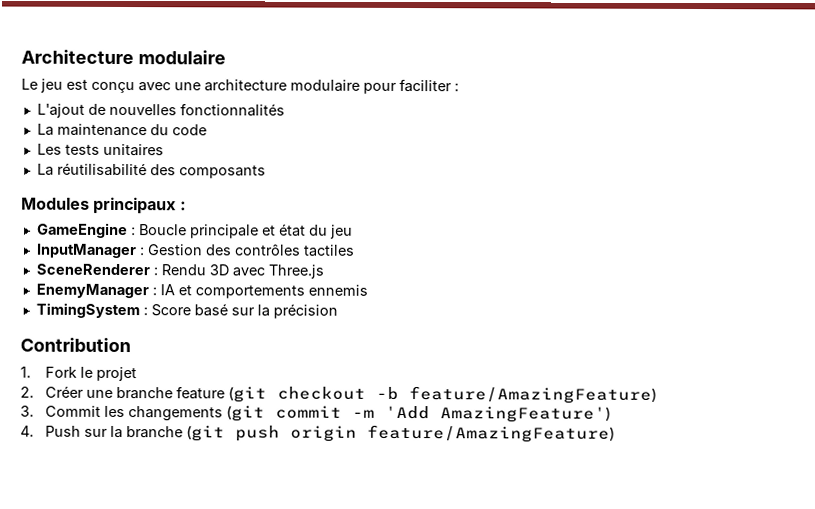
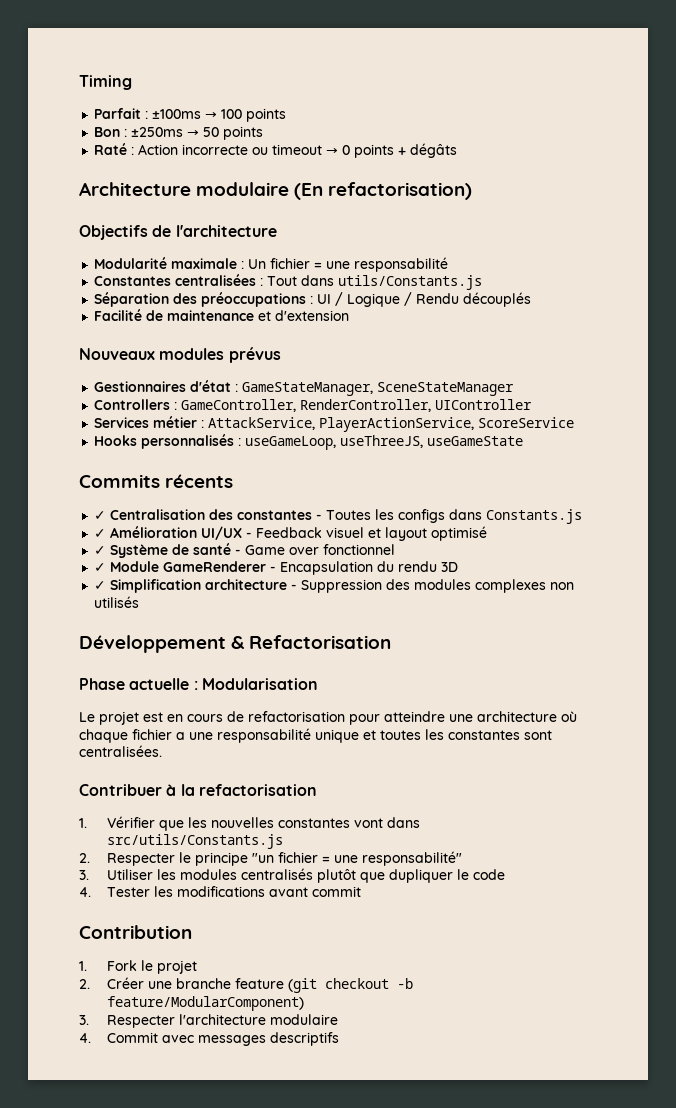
[21,49,226,65] [21,78,459,94] [36,103,285,118] [36,123,207,137] [36,143,164,157] [36,162,266,179] [21,196,186,215] [36,222,353,239] [35,243,355,259] [35,263,324,279] [35,283,368,299] [35,302,338,319] Architecture modulaire // Le jeu est conçu avec une architecture modulaire pour faciliter : // L'ajout de nouvelles fonctionnalités // La maintenance du code // Les tests unitaires // La réutilisabilité des composants // Modules principaux : // GameEngine : Boucle principale et état du jeu // InputManager : Gestion des contrôles tactiles // SceneRenderer : Rendu 3D avec Three.js // EnemyManager : IA et comportements ennemis // TimingSystem : Score basé sur la précision -> [79,75,132,90] [94,108,287,122] [94,126,264,140] [94,143,458,158] [79,182,473,200] [79,225,277,240] [94,257,449,272] [94,274,483,290] [94,292,532,307] [94,309,350,321] [79,347,281,363] [94,380,515,396] [94,399,533,412] [94,416,575,432] [94,434,524,450] [79,474,234,488] [94,509,583,524] [94,526,488,541] [94,543,396,558] [94,561,459,575] [94,579,575,593] [94,596,140,608] [79,635,392,653] [79,678,318,690] [79,711,577,725] [79,728,552,743] [79,745,162,757] [79,784,317,796] [79,816,420,831] [106,834,283,849] [79,851,462,866] [79,868,505,883] [79,886,361,897] Timing // Parfait : ±100ms → 100 points // Bon : ±250ms → 50 points // Raté : Action incorrecte ou timeout → 0 points + dégâts // Architecture modulaire (En refactorisation) // Objectifs de l'architecture // Modularité maximale : Un fichier = une responsabilité // Constantes centralisées : Tout dans utils/Constants.js // Séparation des préoccupations : UI / Logique / Rendu découplés // Facilité de maintenance et d'extension // Nouveaux modules prévus // Gestionnaires d'état : GameStateManager, SceneStateManager // Controllers : GameController, RenderController, UIController // Services métier : AttackService, PlayerActionService, ScoreService // Hooks personnalisés : useGameLoop, useThreeJS, useGameState // Commits récents // ✓ Centralisation des constantes - Toutes les configs dans Constants.js // ✓ Amélioration UI/UX - Feedback visuel et layout optimisé // ✓ Système de santé - Game over fonctionnel // ✓ Module GameRenderer - Encapsulation du rendu 3D // ✓ Simplification architecture - Suppression des modules complexes non utilisés // Développement & Refactorisation // Phase actuelle : Modularisation // Le projet est en cours de refactorisation pour atteindre une architecture où chaque fichier a une responsabilité unique et toutes les constantes sont centralisées. // Contribuer à la refactorisation // 1. Vérifier que les nouvelles constantes vont dans src/utils/Constants.js // 2. Respecter le principe "un fichier = une responsabilité" // 3. Utiliser les modules centralisés plutôt que dupliquer le code // 4. Tester les modifications avant commit
[408,386,657,404] [20,405,611,423] [20,424,615,443] feature/AmazingFeature) // 3. Commit les changements (git commit -m 'Add AmazingFeature') // 4. Push sur la branche (git push origin feature/AmazingFeature) -> [106,996,304,1011] [79,1014,338,1028] [79,1032,339,1046] feature/ModularComponent) // 3. Respecter l'architecture modulaire // 4. Commit avec messages descriptifs

